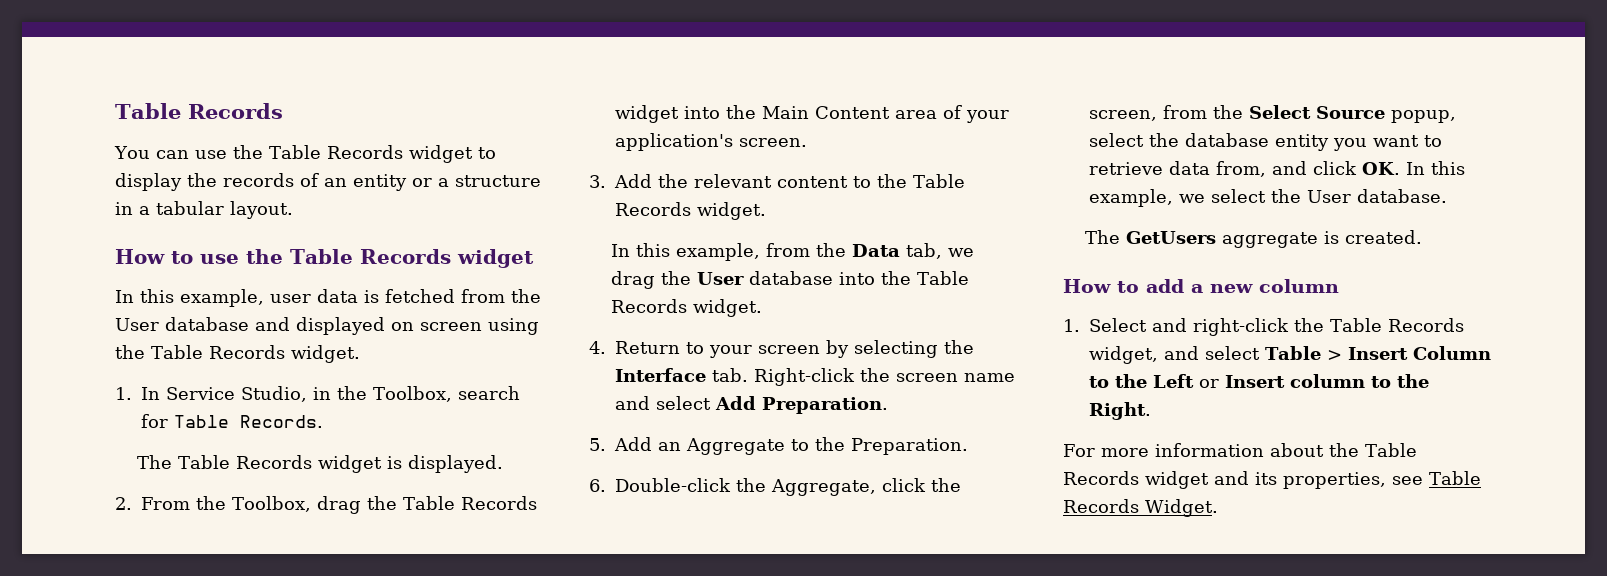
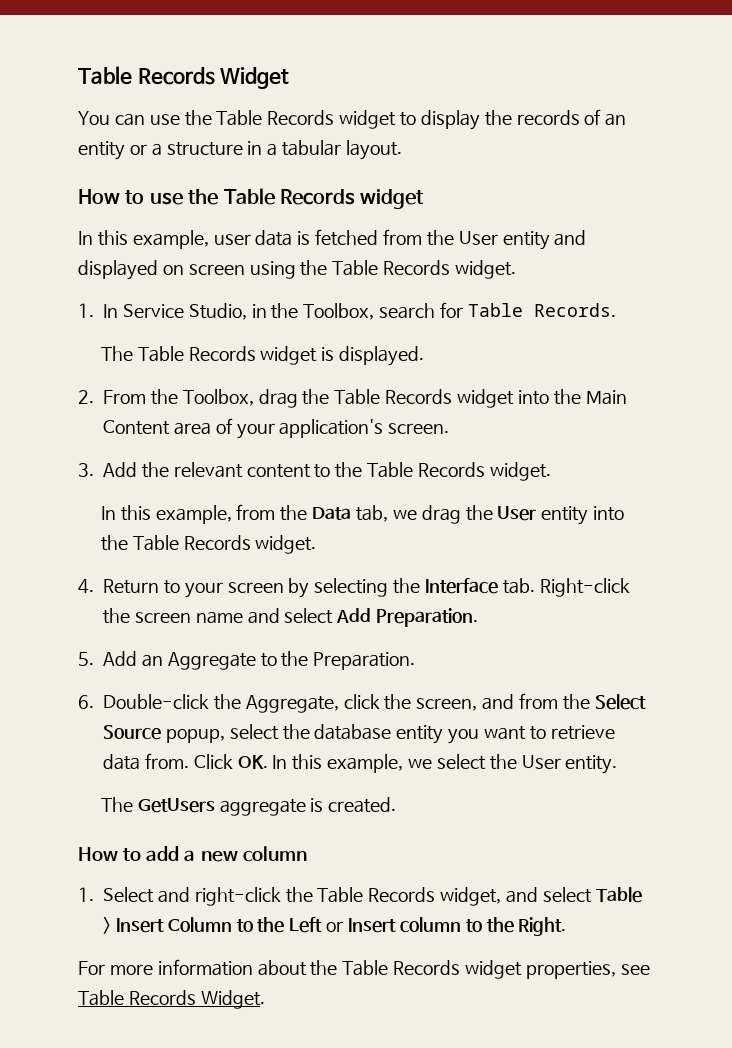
[115,103,283,119] Table Records -> [78,66,290,89] Table Records Widget
[165,317,249,331] database -> [502,231,550,250] entity
[748,271,833,285] database -> [541,506,589,525] entity
(1157, 115) none -> [482,694,515,710] and
[1216,161,1357,177] from, and click -> [144,753,233,769] from. Click
[1357,189,1447,203] database. -> [565,755,618,774] entity.
[1214,471,1277,485] and its -> (523, 969) none

